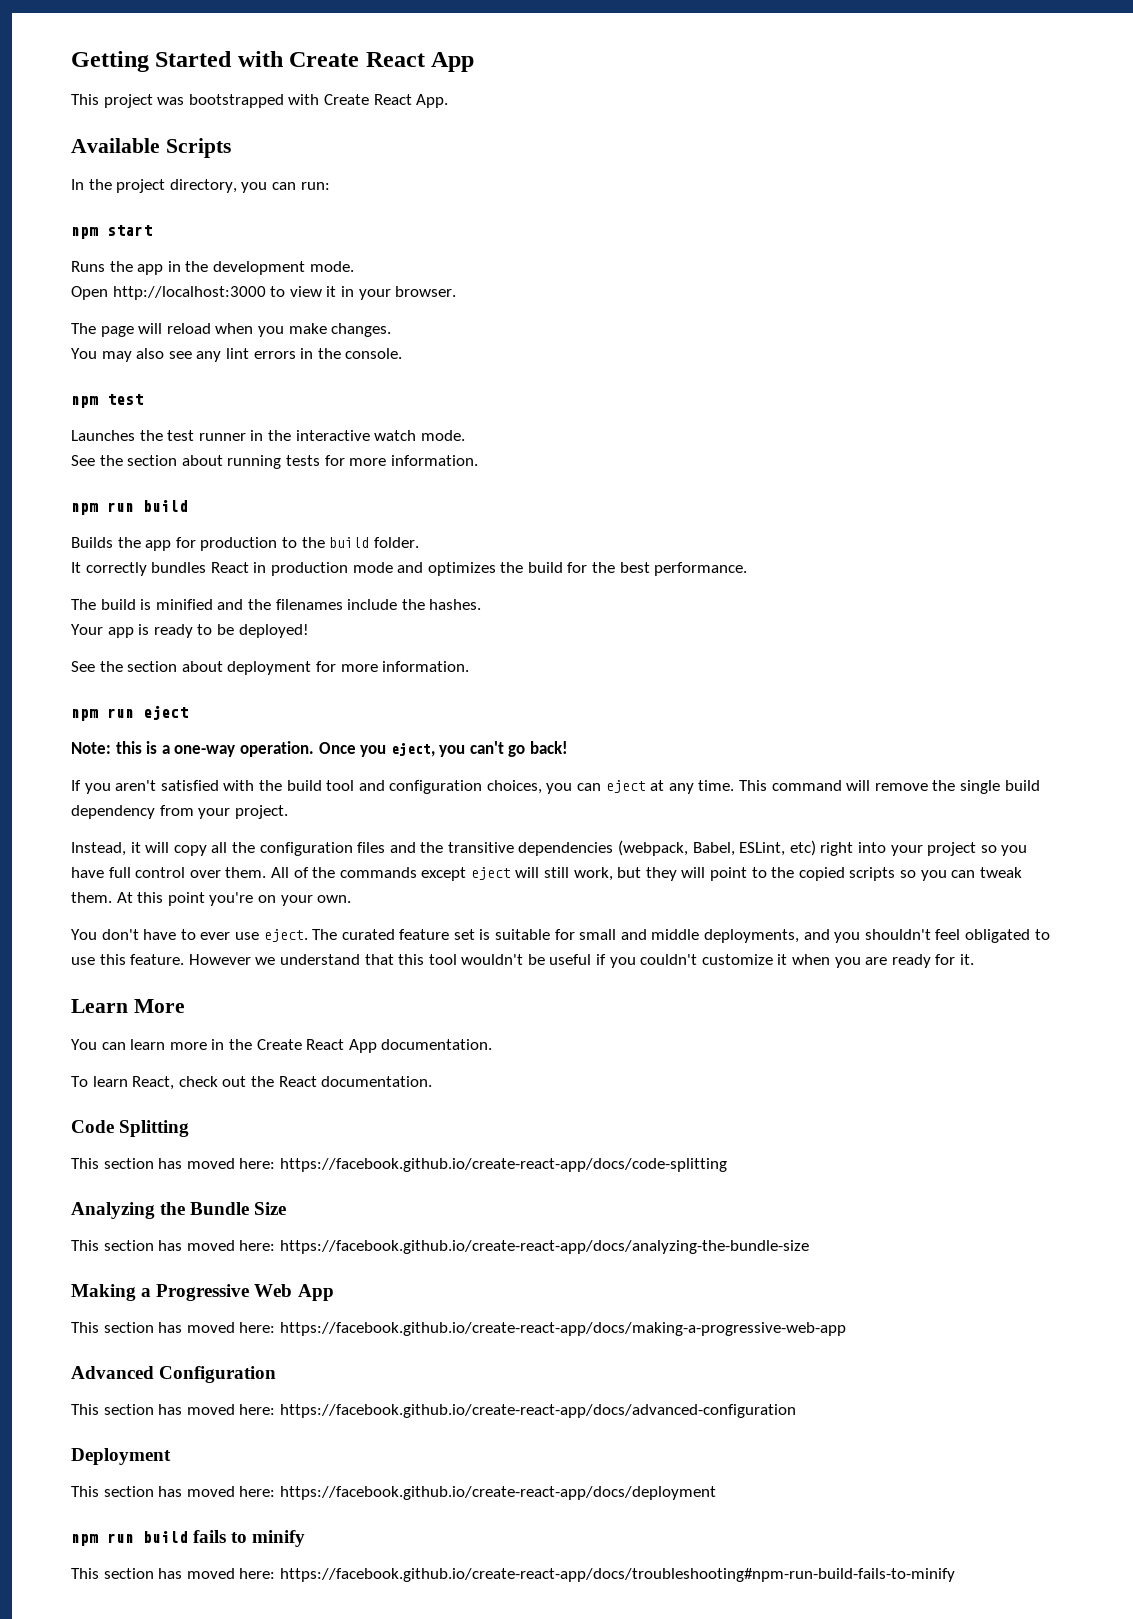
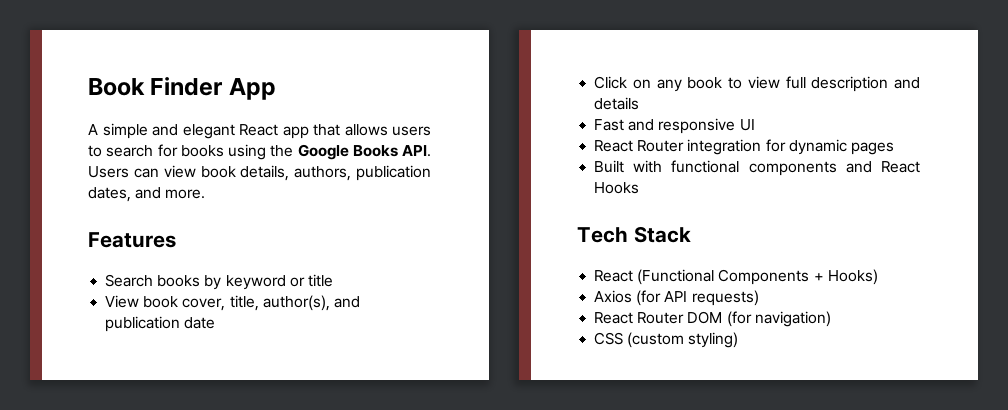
[71,51,475,72] [71,94,449,108] [71,138,231,158] [71,179,330,193] [71,225,152,239] [71,261,354,275] [71,286,457,300] [71,323,392,337] [71,348,403,362] [71,394,143,408] [71,430,465,441] [71,455,478,469] [71,500,188,515] [71,537,419,551] [71,562,748,576] [71,599,482,610] [71,624,309,638] [71,661,470,675] [71,705,188,721] [71,741,569,757] [71,780,1040,794] [71,805,288,819] [71,840,1028,856] [71,867,1022,881] [71,892,352,906] [71,929,1050,943] [71,954,974,968] [71,999,185,1013] [71,1039,493,1053] [71,1076,433,1090] [71,1120,190,1137] [71,1158,727,1172] [71,1202,287,1219] [71,1240,809,1254] [71,1284,334,1301] [71,1322,846,1336] [71,1366,277,1383] [71,1404,796,1418] [71,1448,171,1465] [71,1486,716,1500] [71,1530,306,1547] [71,1568,955,1582] Getting Started with Create React App // This project was bootstrapped with Create React App. // Available Scripts // In the project directory, you can run: // npm start // Runs the app in the development mode. // Open http://localhost:3000 to view it in your browser. // The page will reload when you make changes. // You may also see any lint errors in the console. // npm test // Launches the test runner in the interactive watch mode. // See the section about running tests for more information. // npm run build // Builds the app for production to the build folder. // It correctly bundles React in production mode and optimizes the build for the best performance. // The build is minified and the filenames include the hashes. // Your app is ready to be deployed! // See the section about deployment for more information. // npm run eject // Note: this is a one-way operation. Once you eject, you can't go back! // If you aren't satisfied with the build tool and configuration choices, you can eject at any time. This command will remove the single build dependency from your project. // Instead, it will copy all the configuration files and the transitive dependencies (webpack, Babel, ESLint, etc) right into your project so you have full control over them. All of the commands except eject will still work, but they will point to the copied scripts so you can tweak them. At this point you're on your own. // You don't have to ever use eject. The curated feature set is suitable for small and middle deployments, and you shouldn't feel obligated to use this feature. However we understand that this tool wouldn't be useful if you couldn't customize it when you are ready for it. // Learn More // You can learn more in the Create React App documentation. // To learn React, check out the React documentation. // Code Splitting // This section has moved here: https://facebook.github.io/create-react-app/docs/code-splitting // Analyzing the Bundle Size // This section has moved here: https://facebook.github.io/create-react-app/docs/analyzing-the-bundle-size // Making a Progressive Web App // This section has moved here: https://facebook.github.io/create-react-app/docs/making-a-progressive-web-app // Advanced Configuration // This section has moved here: https://facebook.github.io/create-react-app/docs/advanced-configuration // Deployment // This section has moved here: https://facebook.github.io/create-react-app/docs/deployment // npm run build fails to minify // This section has moved here: https://facebook.github.io/create-react-app/docs/troubleshooting#npm-run-build-fails-to-minify -> [88,77,276,100] [88,123,431,139] [88,144,431,160] [88,165,431,181] [88,187,206,202] [88,232,176,248] [105,274,333,290] [105,295,360,311] [105,316,216,332] [594,76,920,92] [594,97,640,110] [594,118,755,134] [594,139,894,155] [594,160,920,176] [594,182,640,194] [577,226,691,243] [594,269,878,285] [594,290,759,306] [594,311,831,327] [594,332,739,348] Book Finder App // A simple and elegant React app that allows users to search for books using the Google Books API. Users can view book details, authors, publication dates, and more. // Features // Search books by keyword or title // View book cover, title, author(s), and publication date // Click on any book to view full description and details // Fast and responsive UI // React Router integration for dynamic pages // Built with functional components and React Hooks // Tech Stack // React (Functional Components + Hooks) // Axios (for API requests) // React Router DOM (for navigation) // CSS (custom styling)

